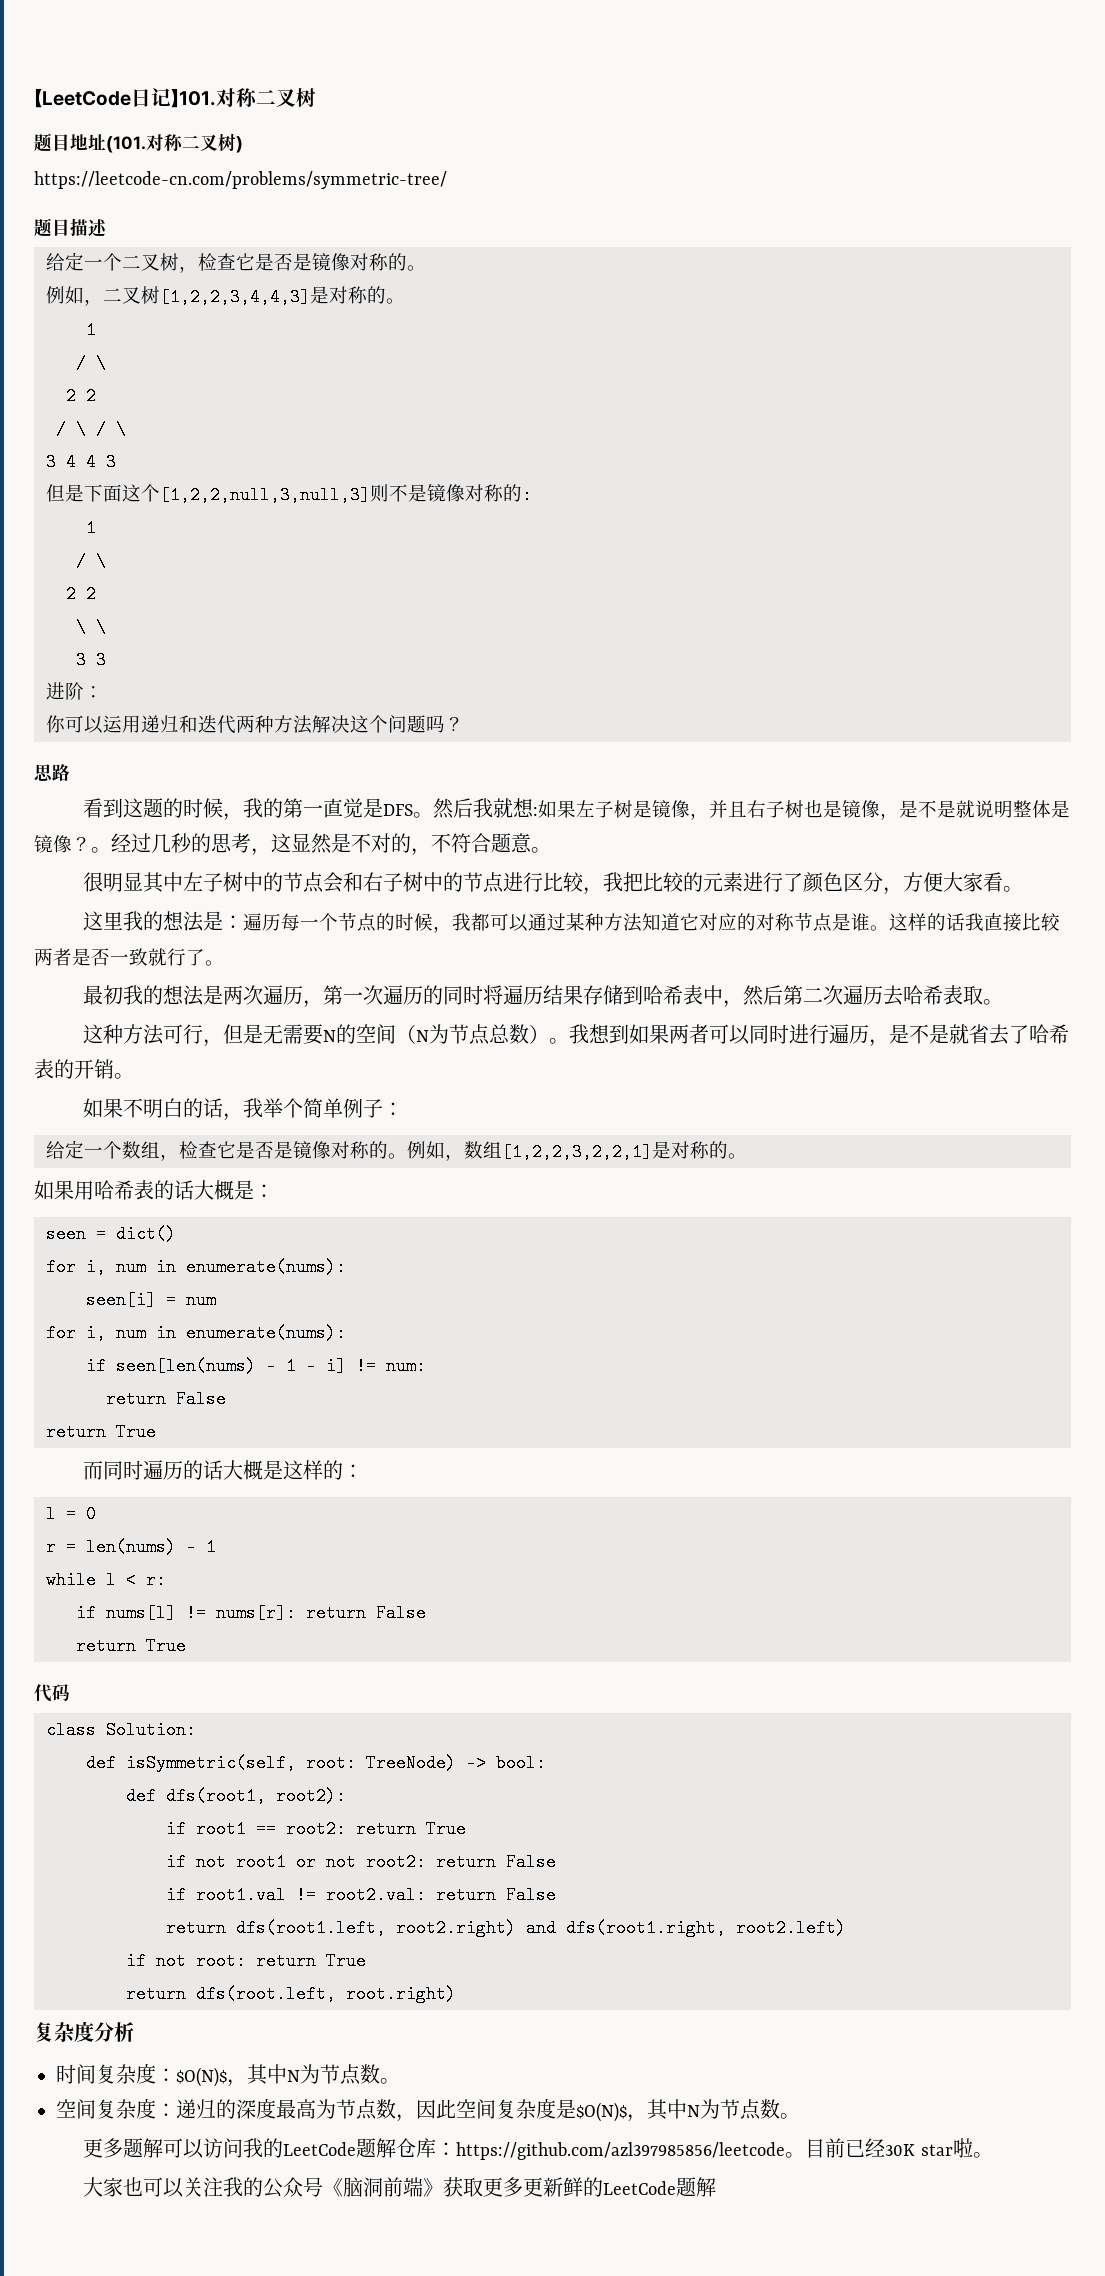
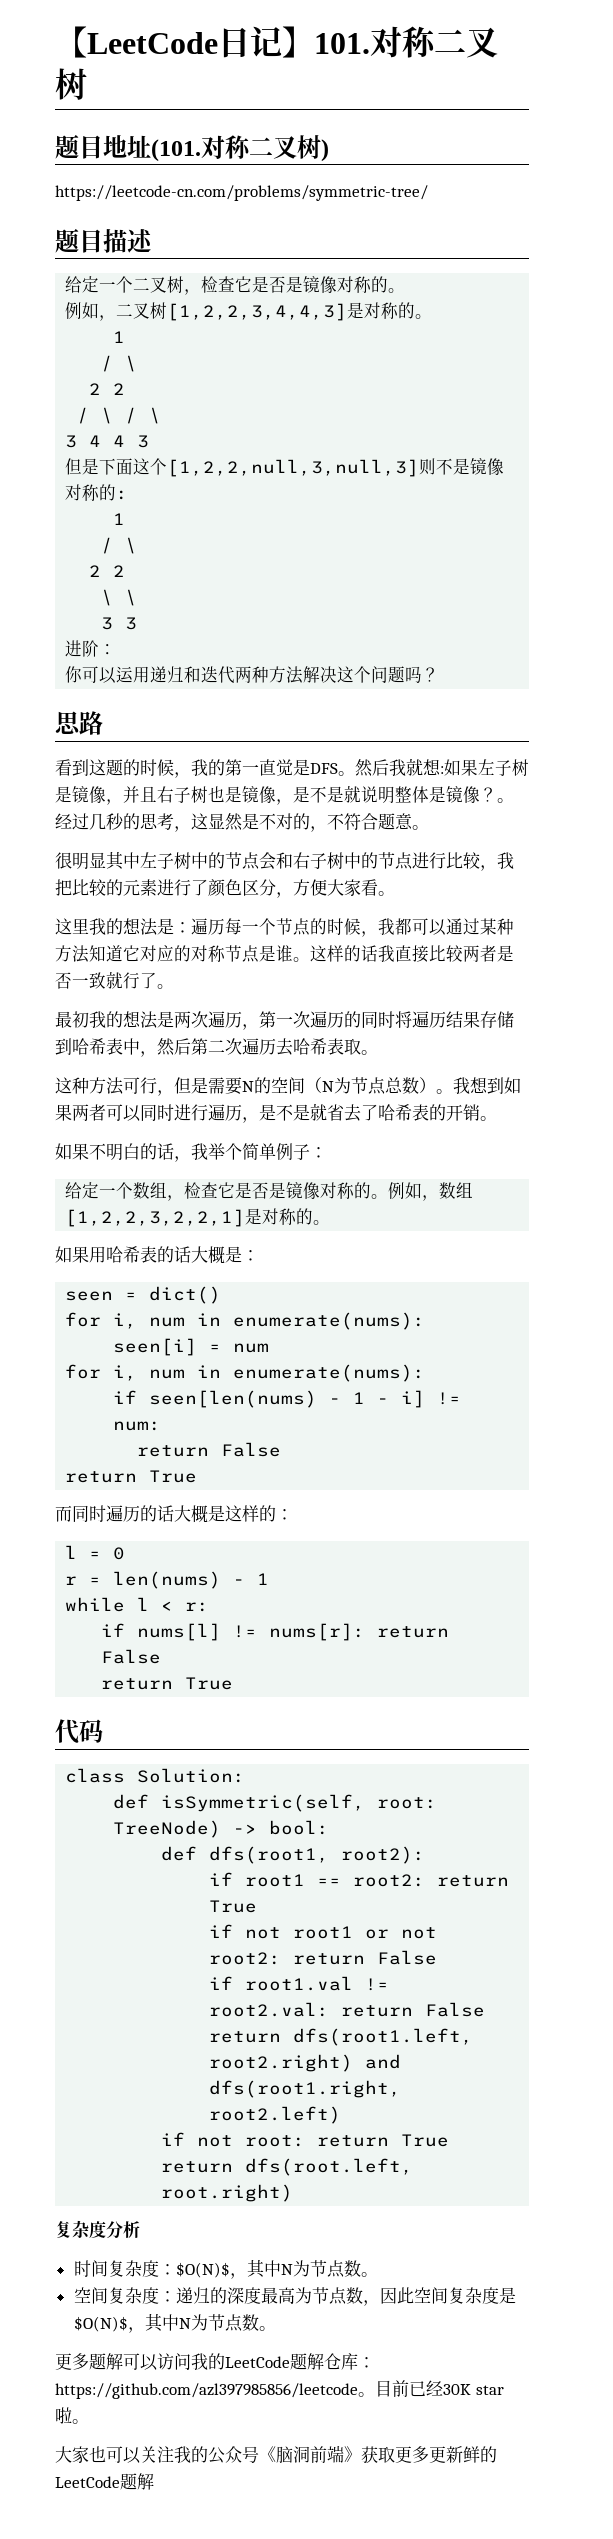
[263,1024,284,1044] 无 -> (208, 1085) none

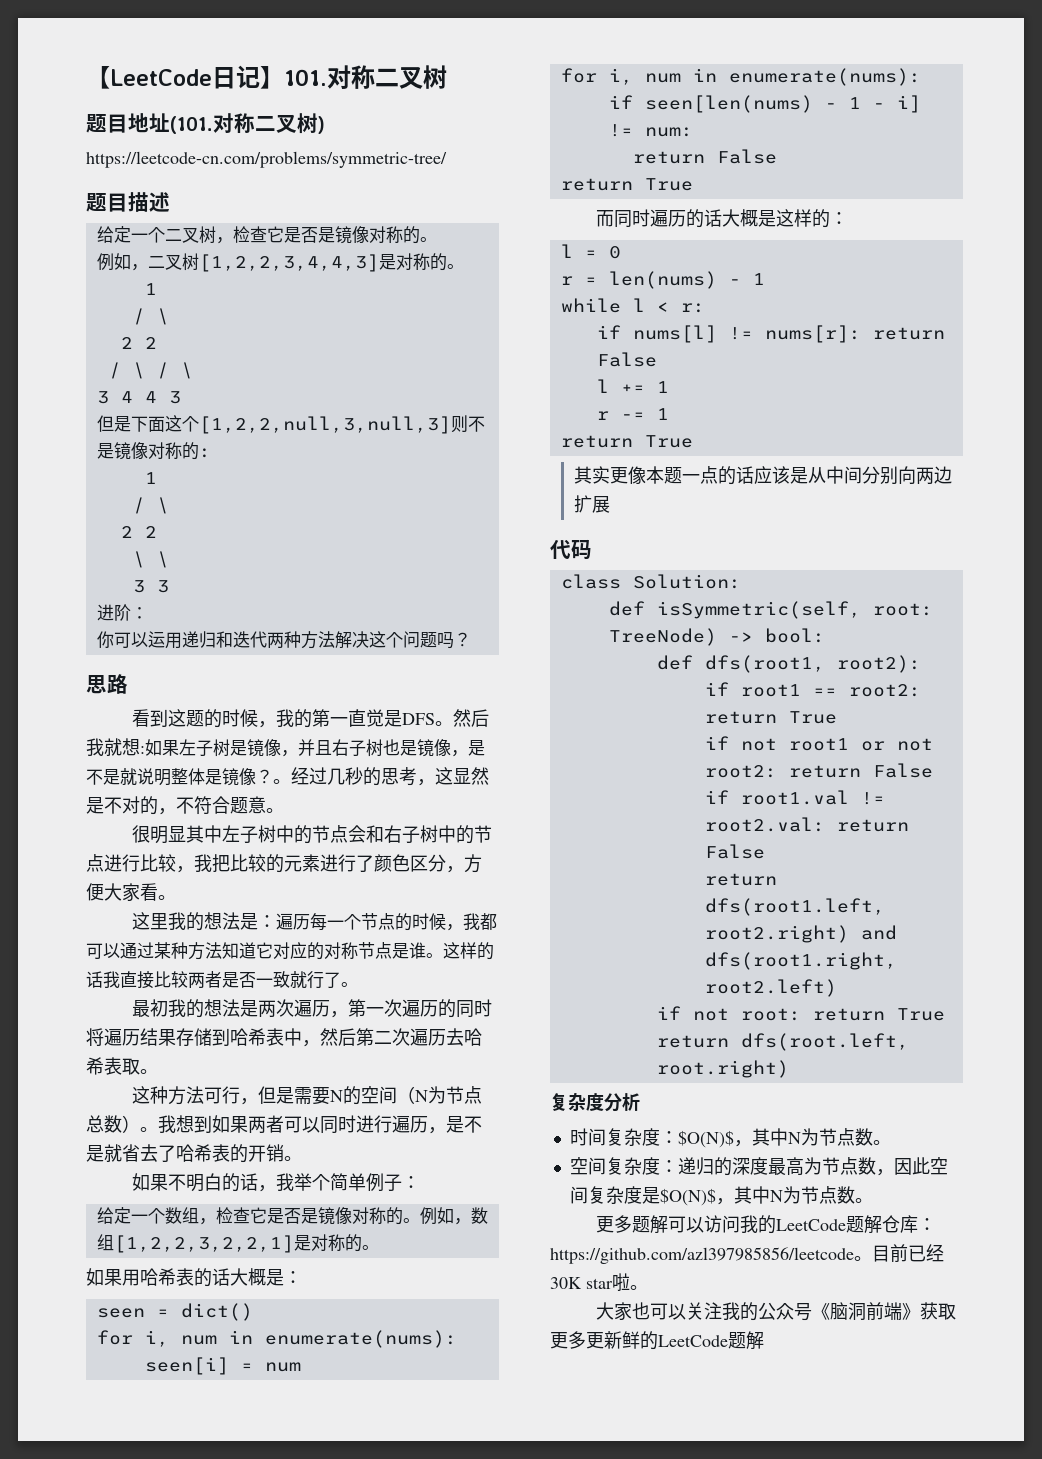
[101,1677,234,1690] return True -> [596,379,669,393] [596,408,669,420] [560,435,693,448] [573,466,952,485] [573,495,610,513] l += 1 // r -= 1 // return True // 其实更像本题一点的话应该是从中间分别向两边扩展

